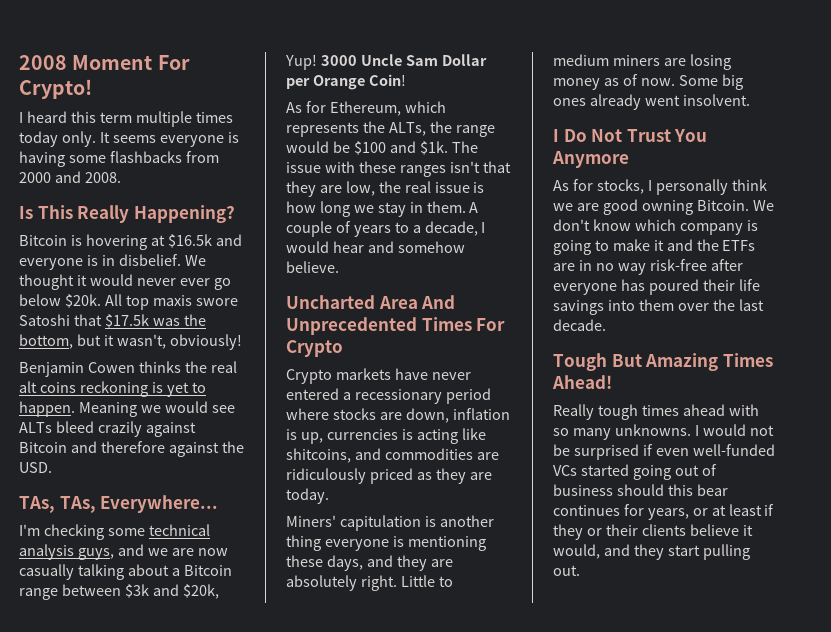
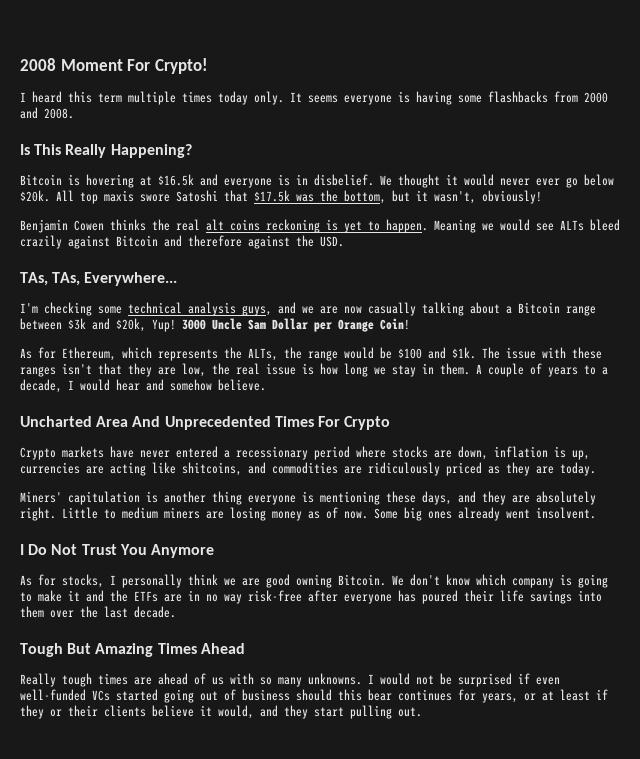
[401,429,413,440] is -> [86,466,104,474] are
[552,375,612,389] Ahead! -> [200,643,245,654] Ahead
[682,404,725,416] ahead -> [134,673,224,685] are ahead of us

